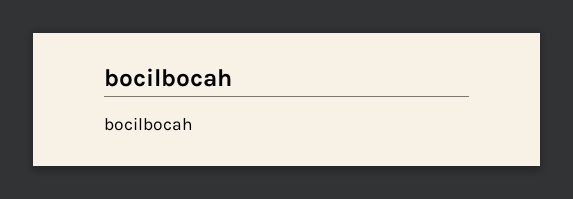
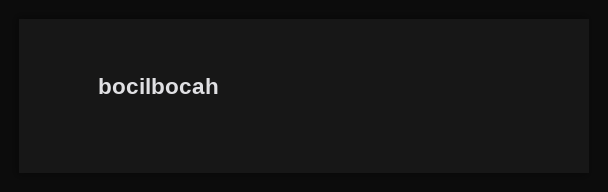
[104,68,232,87] [104,117,193,131] bocilbocah // bocilbocah -> [98,78,219,94] bocilbocah

